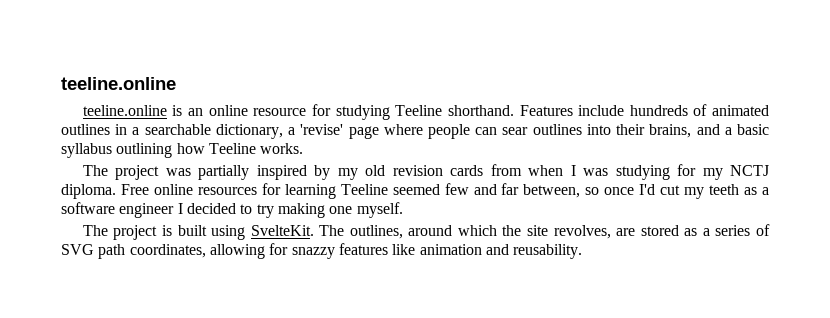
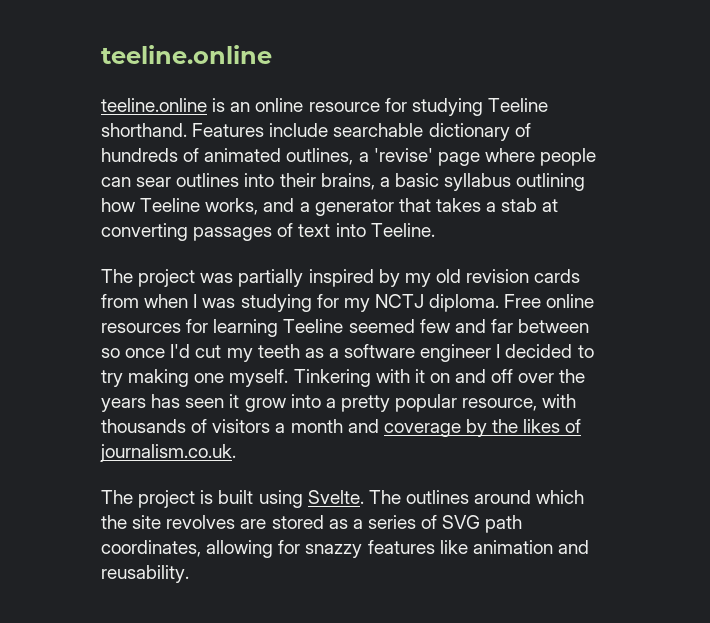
[629,104,769,116] [61,124,283,139] hundreds of animated outlines in a searchable dictionary, -> [333,123,531,141] [101,148,354,165] searchable dictionary of hundreds of animated outlines,
[696,124,720,135] and -> (375, 181) none
[260,143,304,154] works. -> [205,198,559,216] [101,223,435,241] works, and a generator that takes a stab at converting passages of text into Teeline.
[523,184,581,198] between, -> [518,319,590,333] between
(403, 210) none -> [293,369,586,387] [101,394,577,412] [101,419,582,437] [100,444,236,462] Tinkering with it on and off over the years has seen it grow into a pretty popular resource, with thousands of visitors a month and coverage by the likes of journalism.co.uk.
[250,225,403,239] SvelteKit. The outlines, -> [307,490,469,504] Svelte. The outlines
[553,225,611,239] revolves, -> [166,515,236,529] revolves

